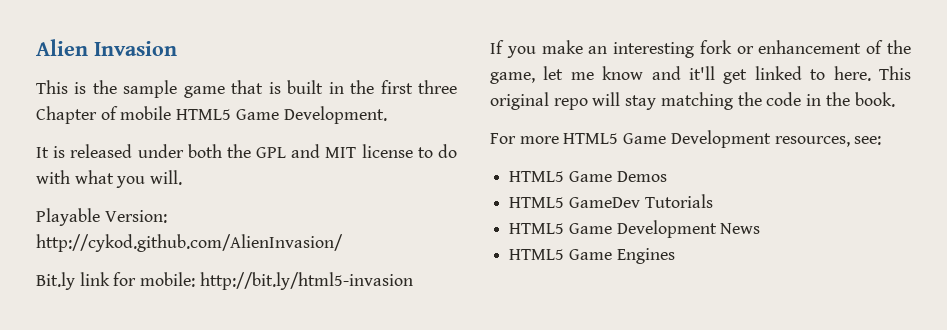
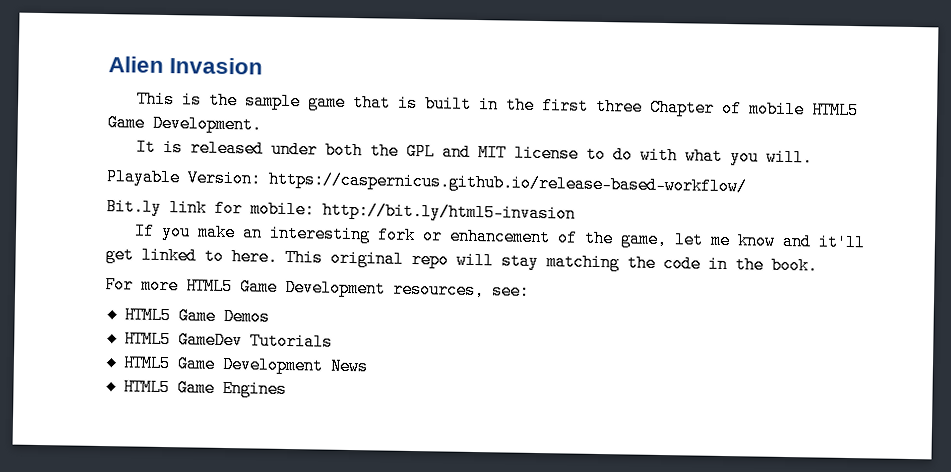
[36,234,343,252] http://cykod.github.com/AlienInvasion/ -> [268,170,747,196] https://caspernicus.github.io/release-based-workflow/

